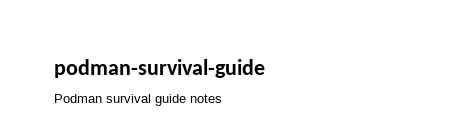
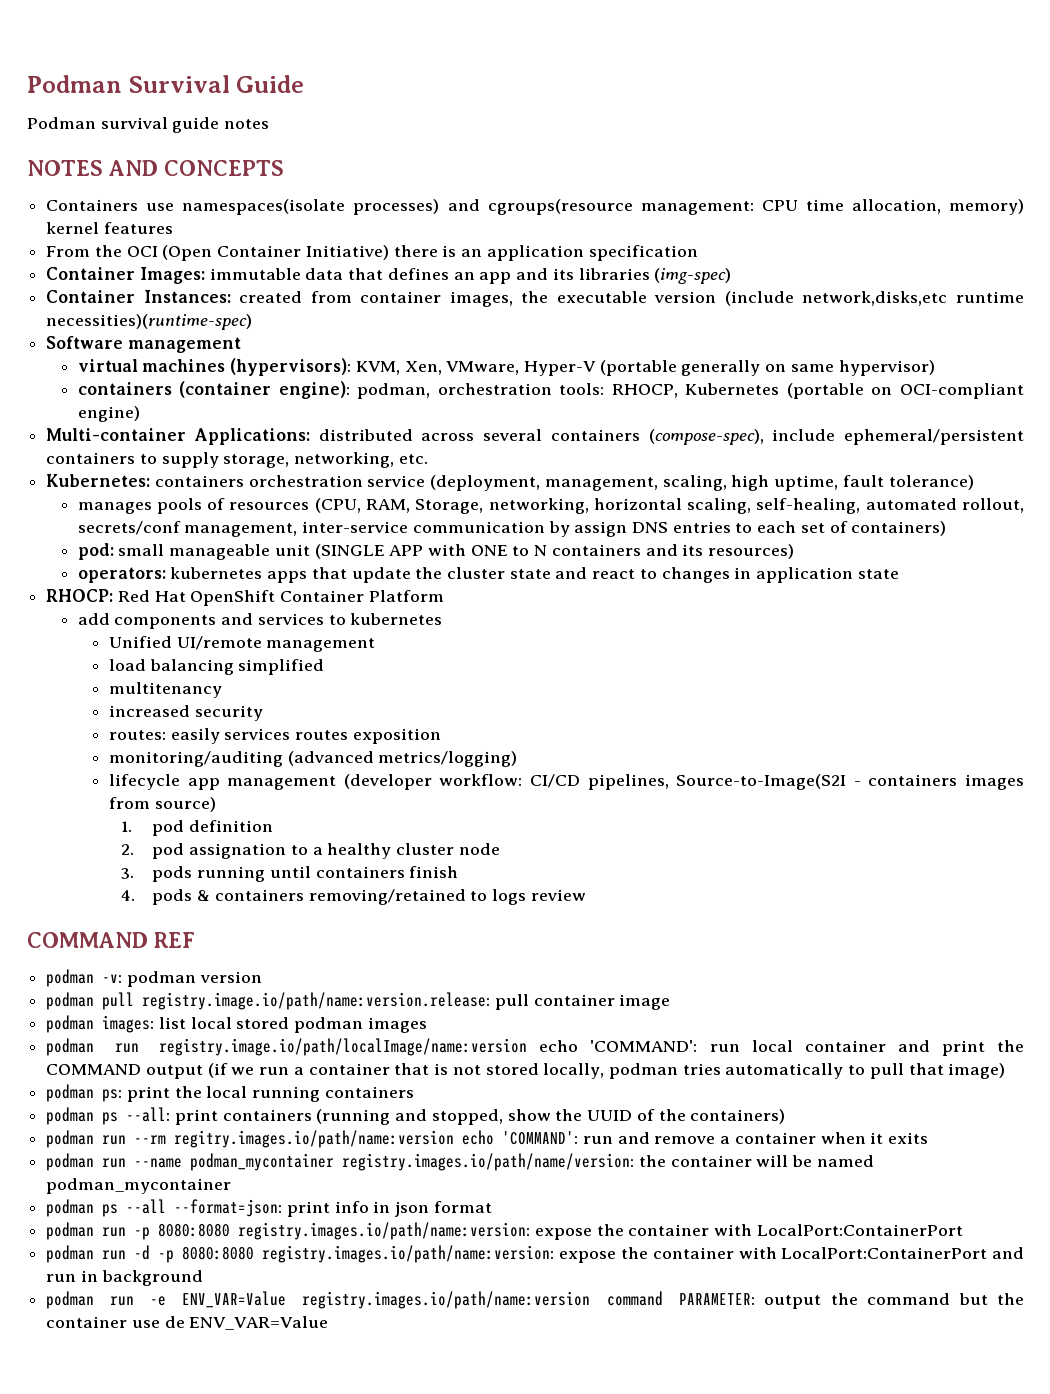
[54,59,265,78] podman-survival-guide -> [27,75,305,93] Podman Survival Guide
(222, 98) none -> [27,160,284,176] [46,199,1025,215] [46,222,173,234] [46,245,698,261] [46,267,732,284] [46,290,1024,307] [46,314,253,330] [46,336,241,353] [77,358,935,376] [77,381,1024,399] [77,406,140,422] [46,428,1024,445] [46,452,428,468] [46,474,974,491] [77,498,1024,514] [77,521,947,537] [77,543,795,560] [77,567,899,583] [46,589,444,606] [77,613,443,629] [108,636,376,652] [108,659,325,675] [108,682,222,698] [108,705,263,721] [108,728,441,744] [108,751,518,767] [108,774,1024,790] [108,797,216,812] [121,820,274,836] [121,843,500,859] [121,866,459,882] [121,889,586,905] [27,932,195,948] [46,969,262,987] [46,992,671,1010] [46,1015,427,1033] [46,1038,1025,1056] [46,1063,1006,1079] [46,1084,414,1102] [46,1107,786,1125] [46,1130,929,1148] [46,1153,874,1171] [46,1178,232,1194] [46,1199,492,1217] [46,1222,963,1240] [46,1245,1025,1263] [46,1270,203,1286] [46,1291,1024,1309] [46,1316,329,1330] // NOTES AND CONCEPTS // Containers use namespaces(isolate processes) and cgroups(resource management: CPU time allocation, memory) kernel features // From the OCI (Open Container Initiative) there is an application specification // Container Images: immutable data that defines an app and its libraries (img-spec) // Container Instances: created from container images, the executable version (include network,disks,etc runtime necessities)(runtime-spec) // Software management // virtual machines (hypervisors): KVM, Xen, VMware, Hyper-V (portable generally on same hypervisor) // containers (container engine): podman, orchestration tools: RHOCP, Kubernetes (portable on OCI-compliant engine) // Multi-container Applications: distributed across several containers (compose-spec), include ephemeral/persistent containers to supply storage, networking, etc. // Kubernetes: containers orchestration service (deployment, management, scaling, high uptime, fault tolerance) // manages pools of resources (CPU, RAM, Storage, networking, horizontal scaling, self-healing, automated rollout, secrets/conf management, inter-service communication by assign DNS entries to each set of containers) // pod: small manageable unit (SINGLE APP with ONE to N containers and its resources) // operators: kubernetes apps that update the cluster state and react to changes in application state // RHOCP: Red Hat OpenShift Container Platform // add components and services to kubernetes // Unified UI/remote management // load balancing simplified // multitenancy // increased security // routes: easily services routes exposition // monitoring/auditing (advanced metrics/logging) // lifecycle app management (developer workflow: CI/CD pipelines, Source-to-Image(S2I - containers images from source) // 1. pod definition // 2. pod assignation to a healthy cluster node // 3. pods running until containers finish // 4. pods & containers removing/retained to logs review // COMMAND REF // podman -v: podman version // podman pull registry.image.io/path/name:version.release: pull container image // podman images: list local stored podman images // podman run registry.image.io/path/localImage/name:version echo 'COMMAND': run local container and print the COMMAND output (if we run a container that is not stored locally, podman tries automatically to pull that image) // podman ps: print the local running containers // podman ps --all: print containers (running and stopped, show the UUID of the containers) // podman run --rm regitry.images.io/path/name:version echo 'COMMAND': run and remove a container when it exits // podman run --name podman_mycontainer registry.images.io/path/name/version: the container will be named podman_mycontainer // podman ps --all --format=json: print info in json format // podman run -p 8080:8080 registry.images.io/path/name:version: expose the container with LocalPort:ContainerPort // podman run -d -p 8080:8080 registry.images.io/path/name:version: expose the container with LocalPort:ContainerPort and run in background // podman run -e ENV_VAR=Value registry.images.io/path/name:version command PARAMETER: output the command but the container use de ENV_VAR=Value

